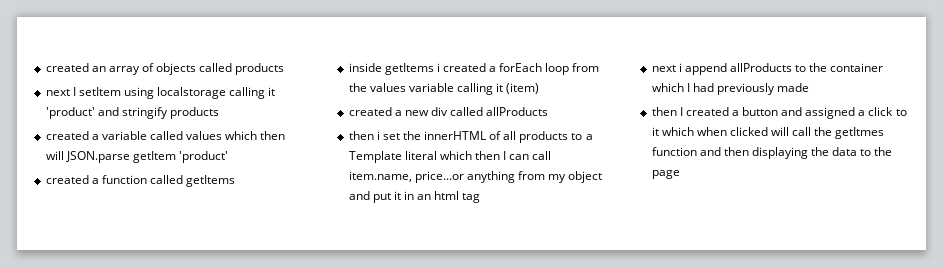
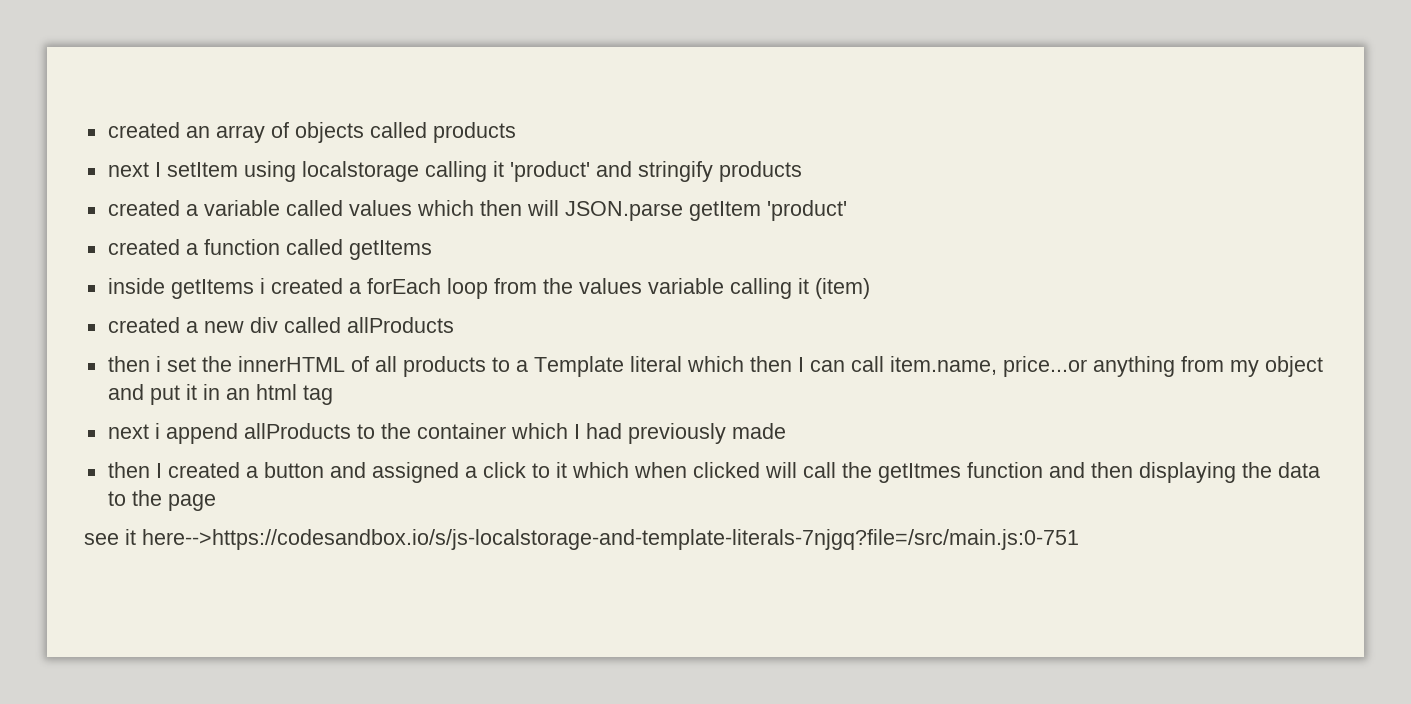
(680, 174) none -> [84,529,1079,550] // see it here-->https://codesandbox.io/s/js-localstorage-and-template-literals-7njgq?file=/src/main.js:0-751

